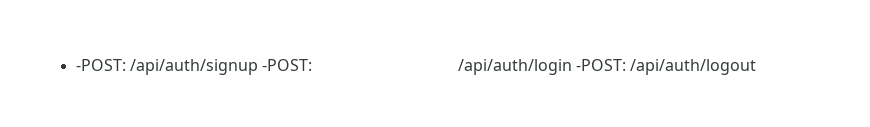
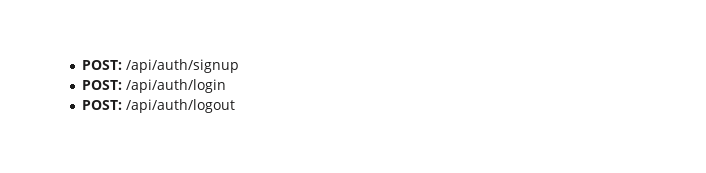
[75,59,126,71] -POST: -> [81,60,122,70] POST:
[262,59,313,71] -POST: -> [81,80,122,90] // POST:
[575,59,626,71] -POST: -> [81,100,122,110] // POST:

